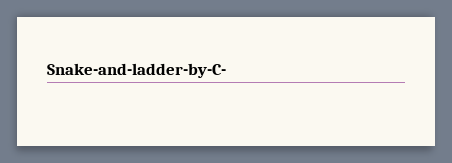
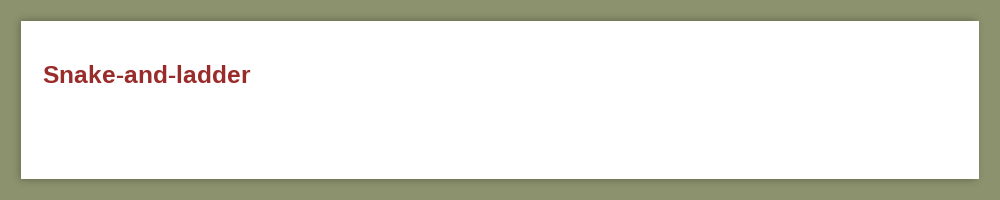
[47,63,226,78] Snake-and-ladder-by-C- -> [43,65,251,83] Snake-and-ladder

